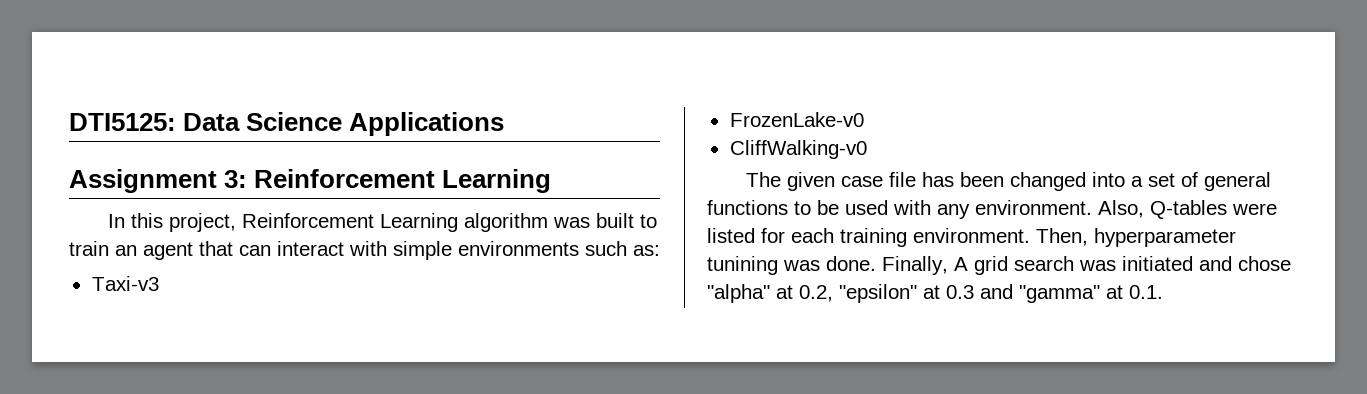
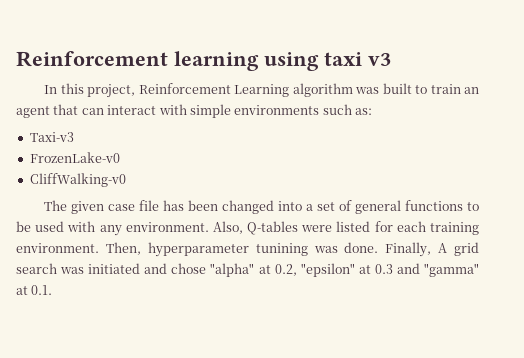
[69,112,505,136] [69,169,552,193] DTI5125: Data Science Applications // Assignment 3: Reinforcement Learning -> [16,51,391,71] Reinforcement learning using taxi v3

